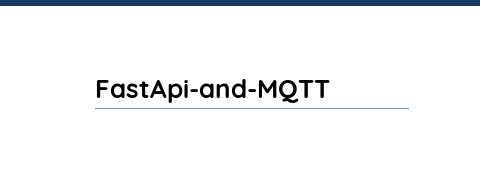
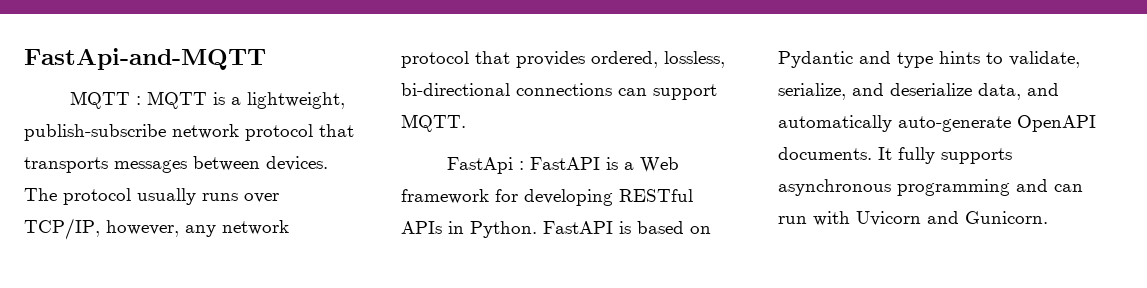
(330, 91) none -> [69,91,345,109] [24,124,354,141] [24,156,328,173] [24,188,279,205] [24,218,289,240] [401,51,725,68] [401,83,717,100] [401,114,466,132] [446,157,679,174] [401,189,693,206] [401,221,711,238] [778,51,1080,68] [778,83,1059,100] [778,115,1096,132] [778,147,1012,164] [778,179,1083,196] [778,211,1048,226] // MQTT : MQTT is a lightweight, publish-subscribe network protocol that transports messages between devices. The protocol usually runs over TCP/IP, however, any network protocol that provides ordered, lossless, bi-directional connections can support MQTT. // FastApi : FastAPI is a Web framework for developing RESTful APIs in Python. FastAPI is based on Pydantic and type hints to validate, serialize, and deserialize data, and automatically auto-generate OpenAPI documents. It fully supports asynchronous programming and can run with Uvicorn and Gunicorn.

